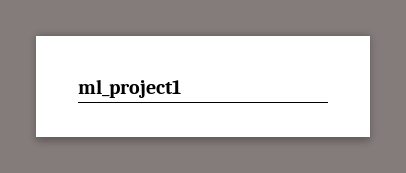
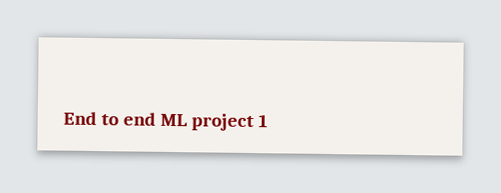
[78,79,181,98] ml_project1 -> [63,111,268,132] End to end ML project 1

